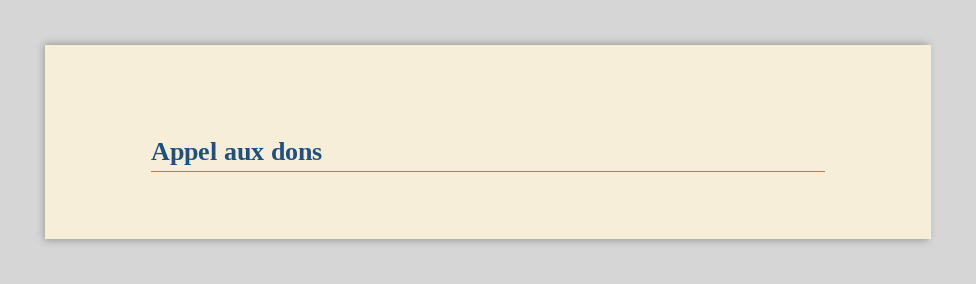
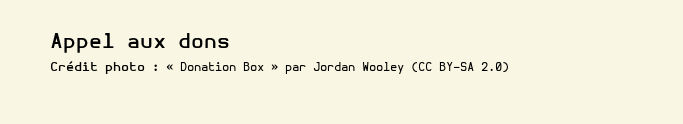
(323, 151) none -> [50,61,509,74] // Crédit photo : « Donation Box » par Jordan Wooley (CC BY-SA 2.0)

